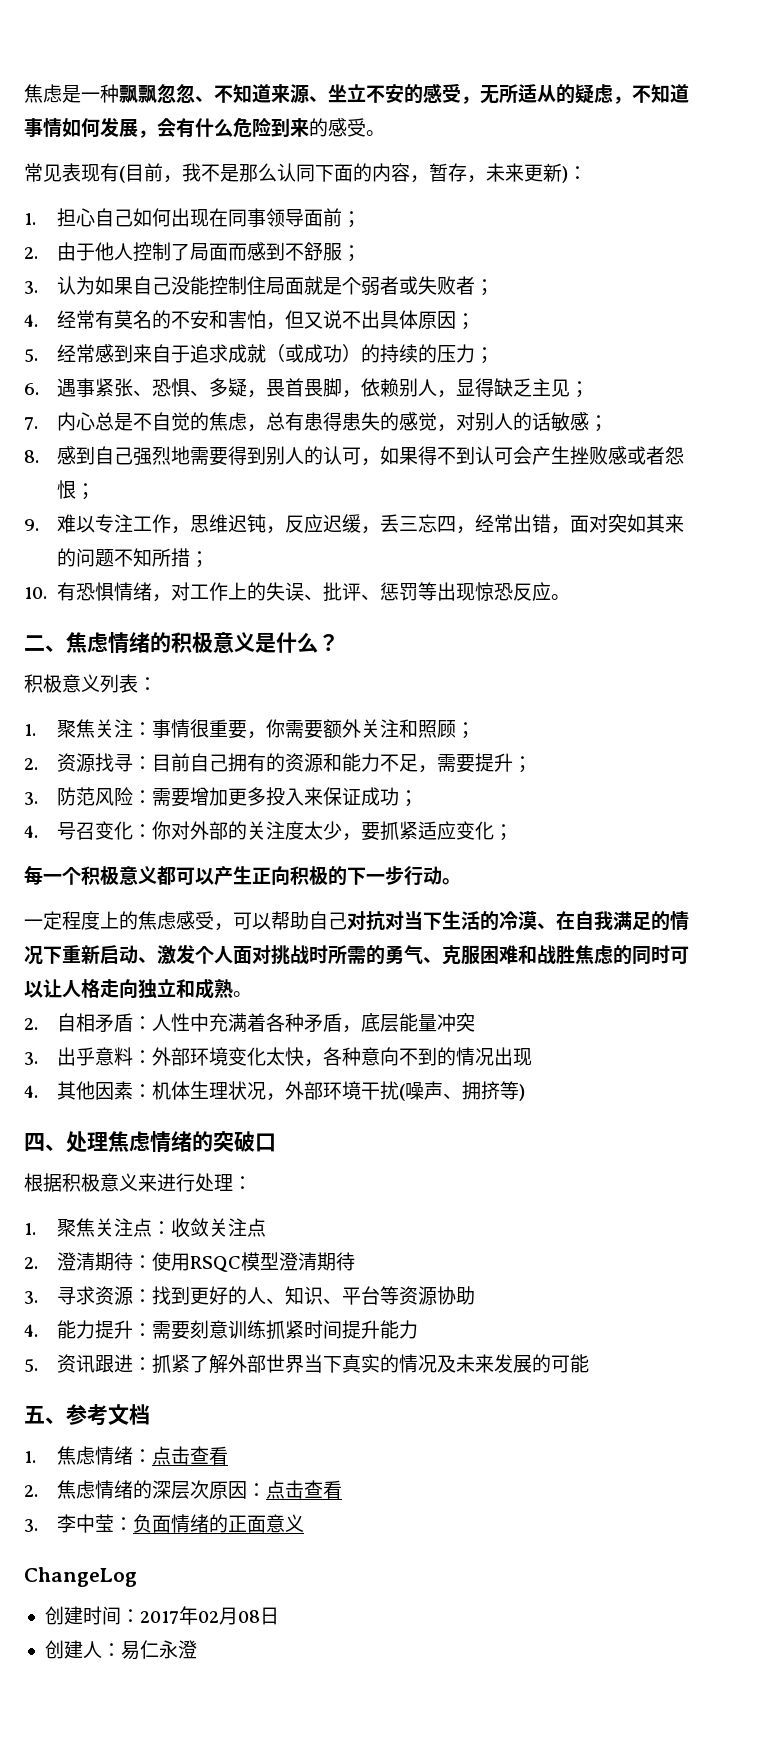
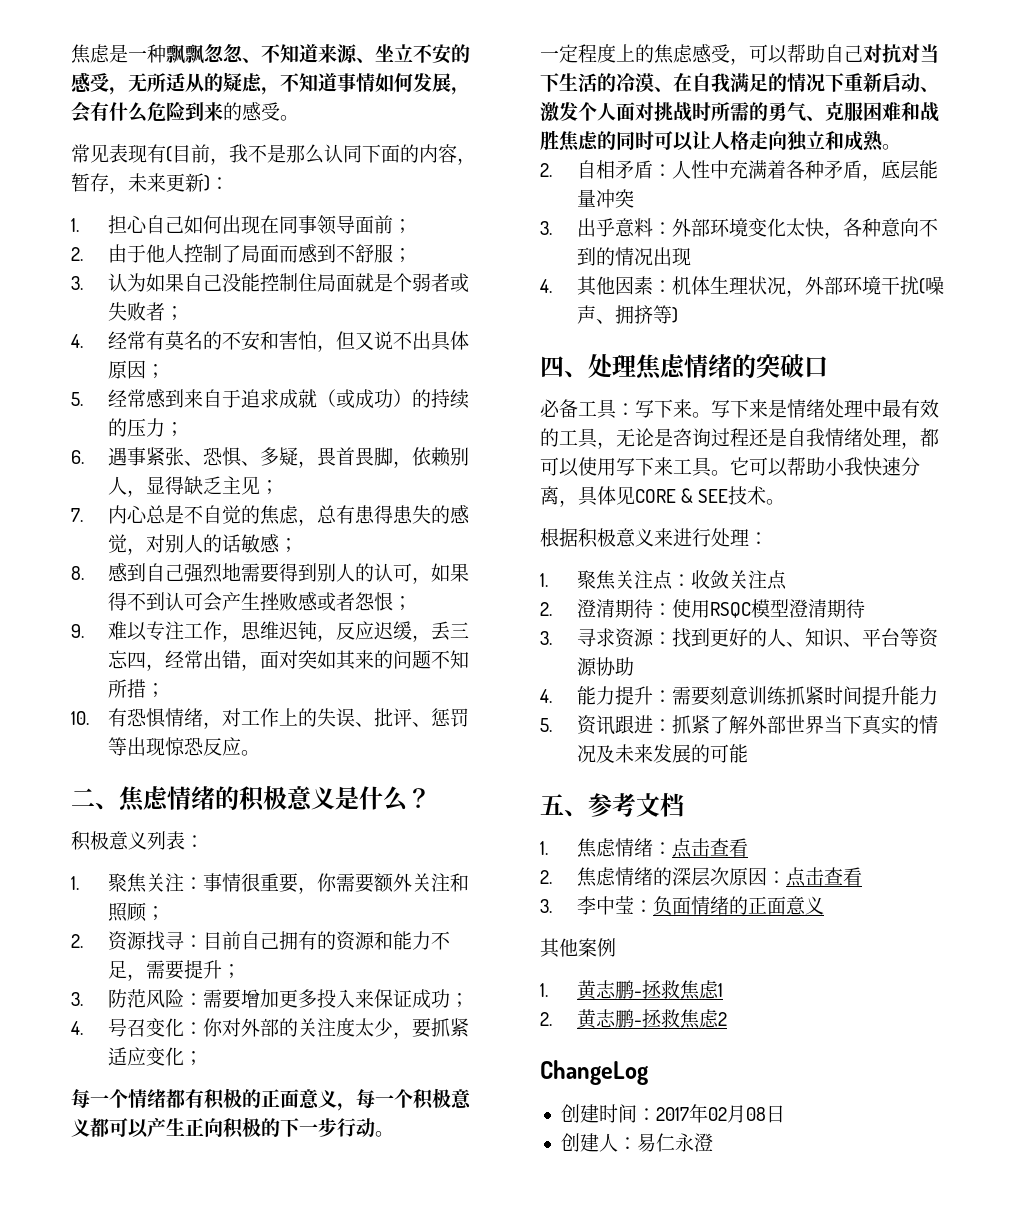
(81, 876) none -> [128,1088,413,1111] 情绪都有积极的正面意义，每一个
(276, 1142) none -> [540,399,939,419] [540,428,939,449] [540,457,920,477] [540,486,786,507] // 必备工具：写下来。写下来是情绪处理中最有效的工具，无论是咨询过程还是自我情绪处理，都可以使用写下来工具。它可以帮助小我快速分离，具体见CORE & SEE技术。
(305, 1523) none -> [540,938,616,958] [540,980,723,1000] [540,1009,727,1029] // 其他案例 // 1.黄志鹏-拯救焦虑1 // 2.黄志鹏-拯救焦虑2

